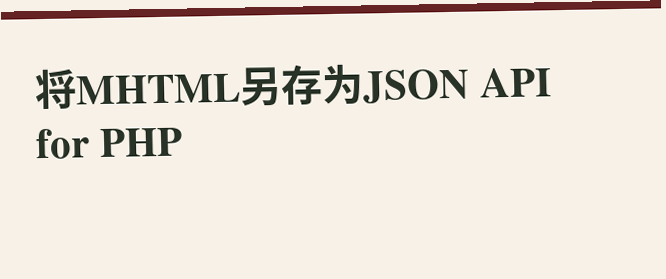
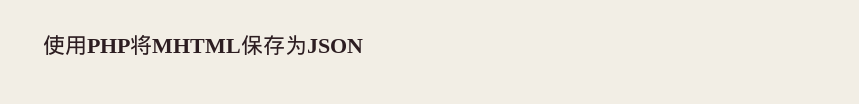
[34,63,553,110] [35,127,184,160] 将MHTML另存为JSON API for PHP -> [43,34,363,55] 使用PHP将MHTML保存为JSON

